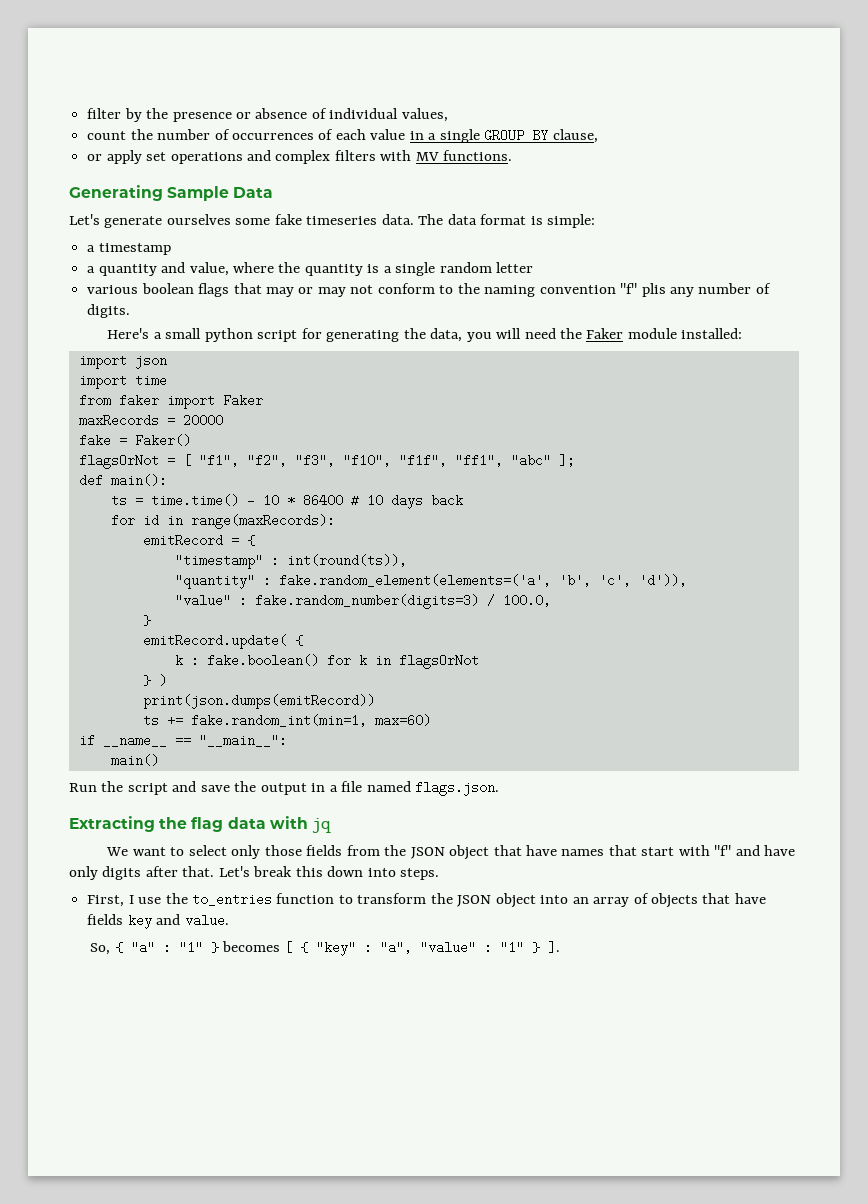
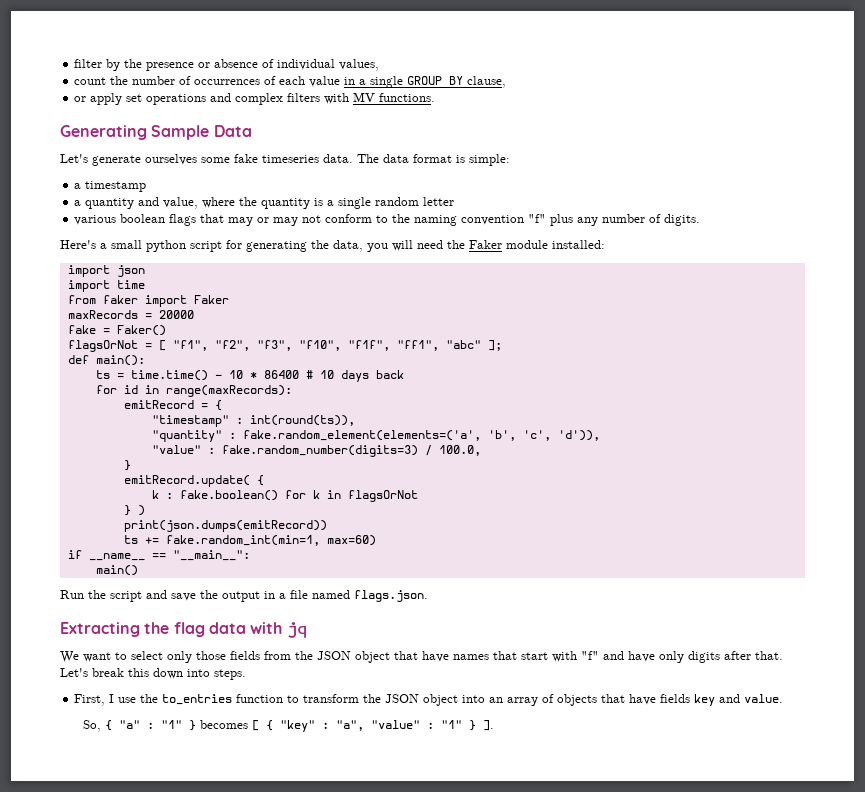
[641,283,666,297] plis -> [550,214,574,226] plus

